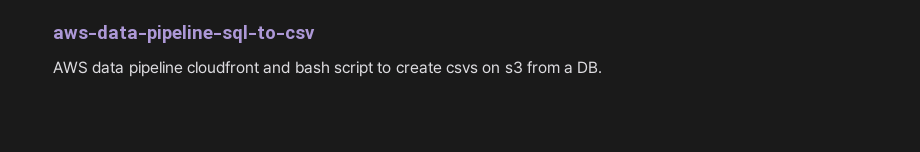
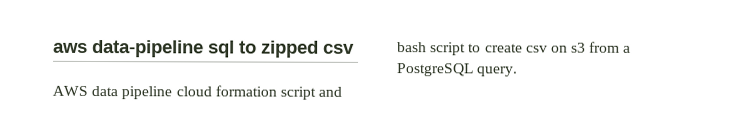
[53,25,315,43] aws-data-pipeline-sql-to-csv -> [53,40,355,58] aws data-pipeline sql to zipped csv
[186,61,259,74] cloudfront -> [175,85,316,100] cloud formation script
[445,64,478,74] csvs -> [525,45,548,53] csv
[577,61,603,74] DB. -> [396,63,519,77] PostgreSQL query.

